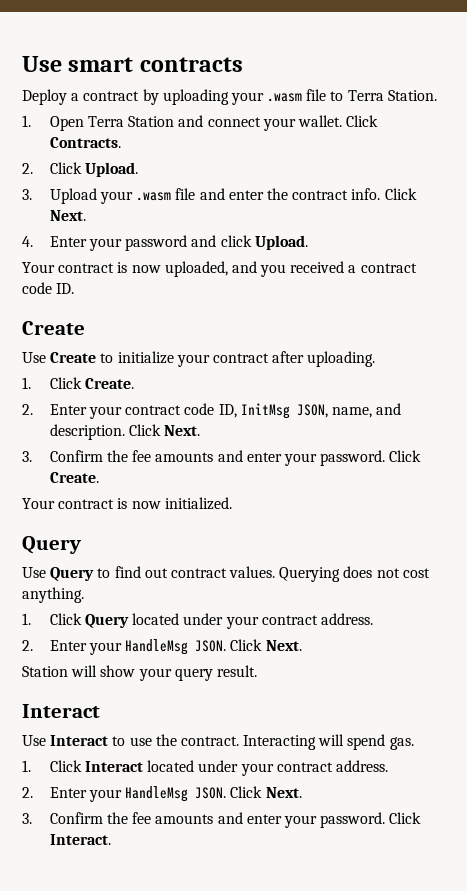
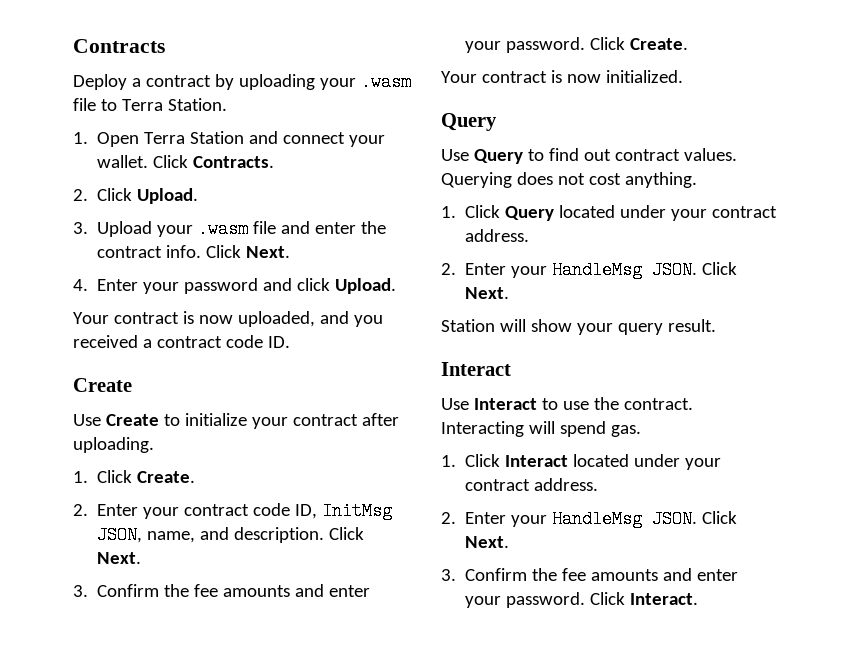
[22,56,243,72] Use smart contracts -> [73,39,165,53] Contracts

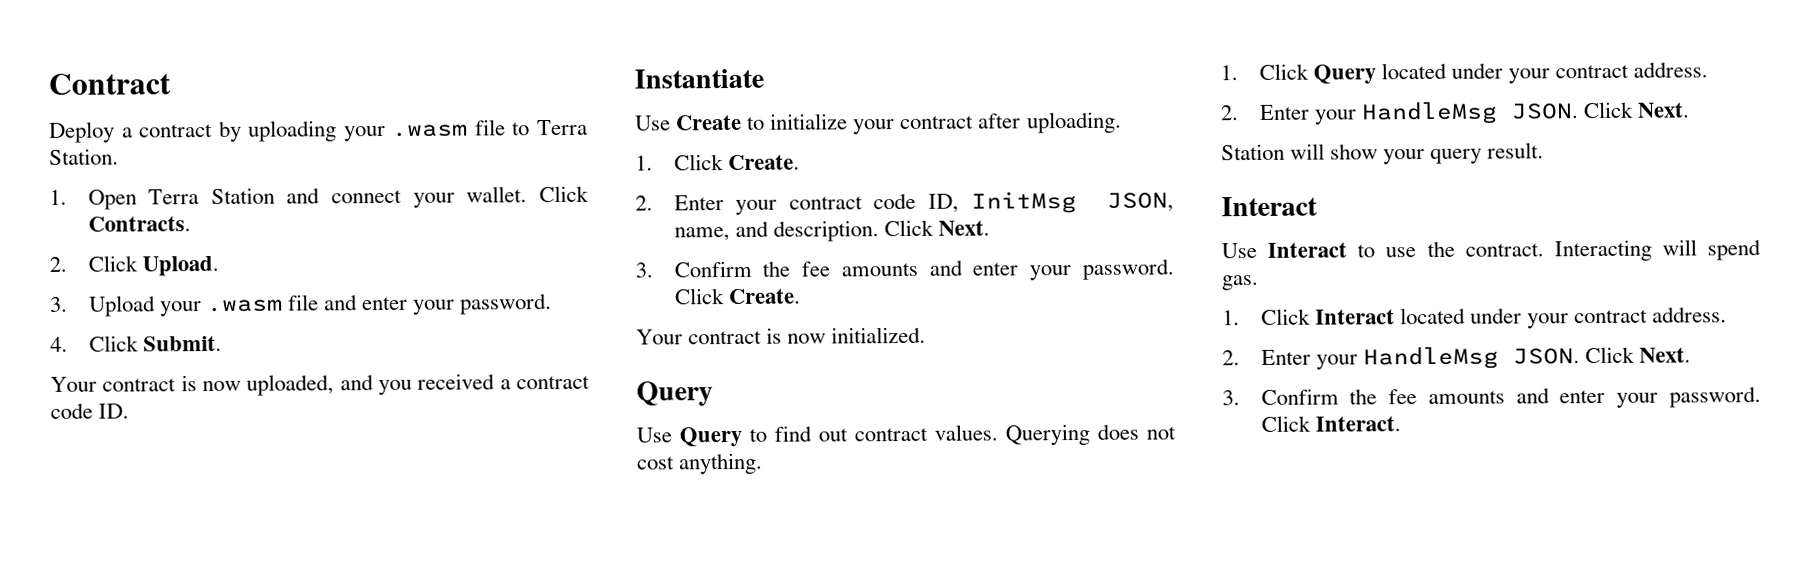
[73,39,165,53] Contracts -> [48,73,171,95] Contract
[361,221,387,234] [97,245,291,258] [73,278,397,294] the contract info. Click Next. // 4. Enter your password and click Upload. -> [412,293,553,315] [50,335,222,352] your password. // 4. Click Submit.
[73,378,132,392] Create -> [634,68,764,89] Instantiate

